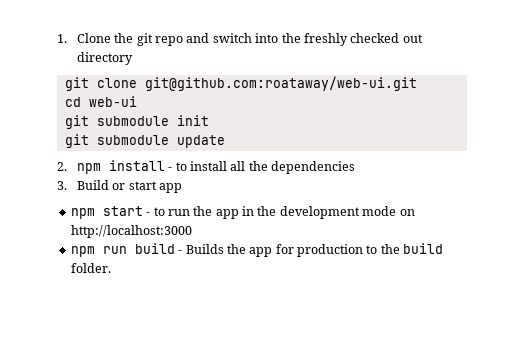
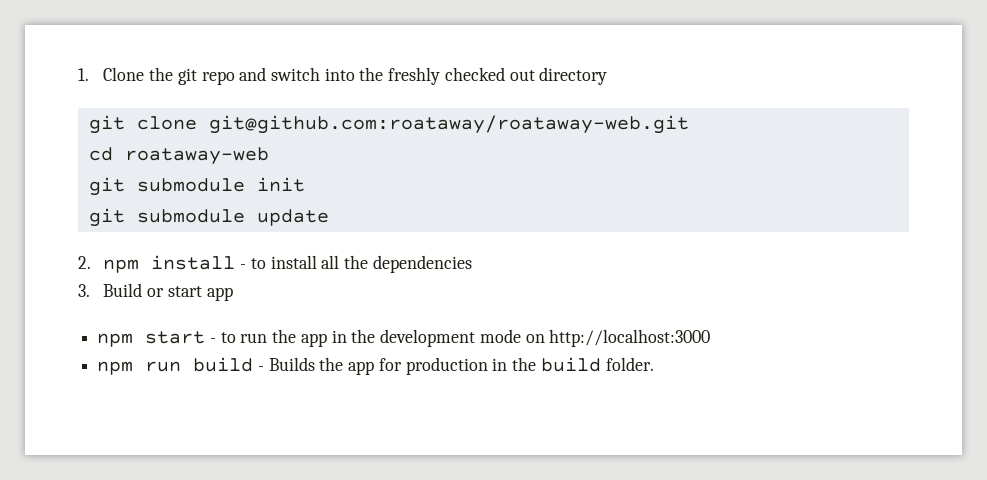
[144,76,417,91] git@github.com:roataway/web-ui.git -> [208,115,689,134] git@github.com:roataway/roataway-web.git
[88,96,137,107] web-ui -> [124,147,269,165] roataway-web
[366,245,378,254] to -> [492,358,508,371] in

